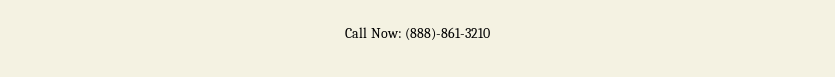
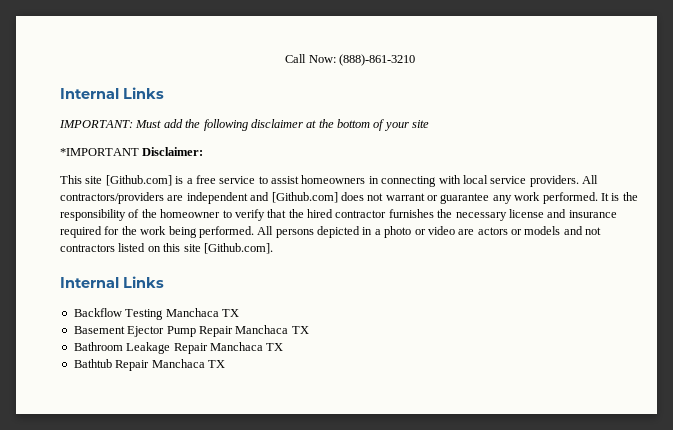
(491, 34) none -> [60,87,164,99] [59,119,430,131] [60,147,204,156] [60,175,598,187] [60,192,638,204] [60,209,617,221] [60,226,602,238] [60,243,273,254] [60,276,164,288] [73,308,239,320] [73,325,309,337] [73,342,284,354] [73,359,225,371] // Internal Links // IMPORTANT: Must add the following disclaimer at the bottom of your site // *IMPORTANT Disclaimer: // This site [Github.com] is a free service to assist homeowners in connecting with local service providers. All contractors/providers are independent and [Github.com] does not warrant or guarantee any work performed. It is the responsibility of the homeowner to verify that the hired contractor furnishes the necessary license and insurance required for the work being performed. All persons depicted in a photo or video are actors or models and not contractors listed on this site [Github.com]. // Internal Links // Backflow Testing Manchaca TX // Basement Ejector Pump Repair Manchaca TX // Bathroom Leakage Repair Manchaca TX // Bathtub Repair Manchaca TX

